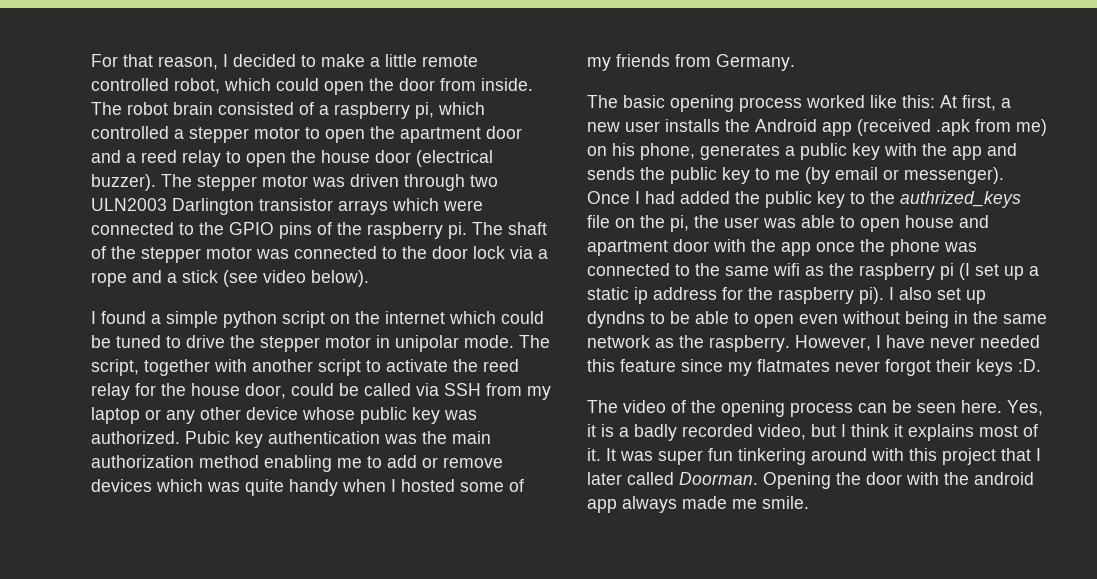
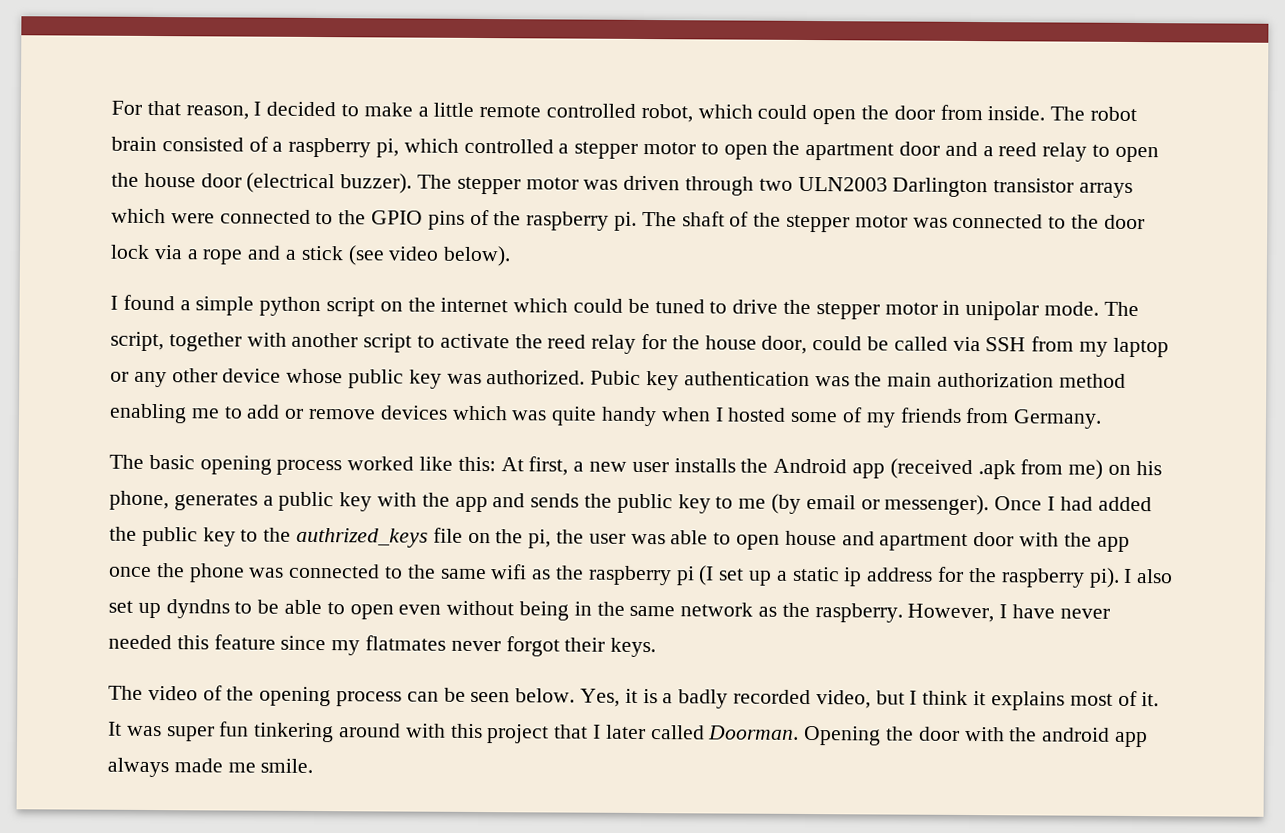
[976,359,1041,376] keys :D. -> [610,637,657,658] keys.
[961,400,1002,413] here. -> [515,688,576,703] below.

